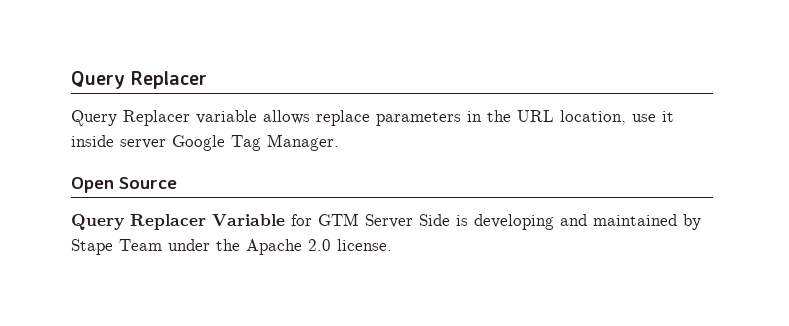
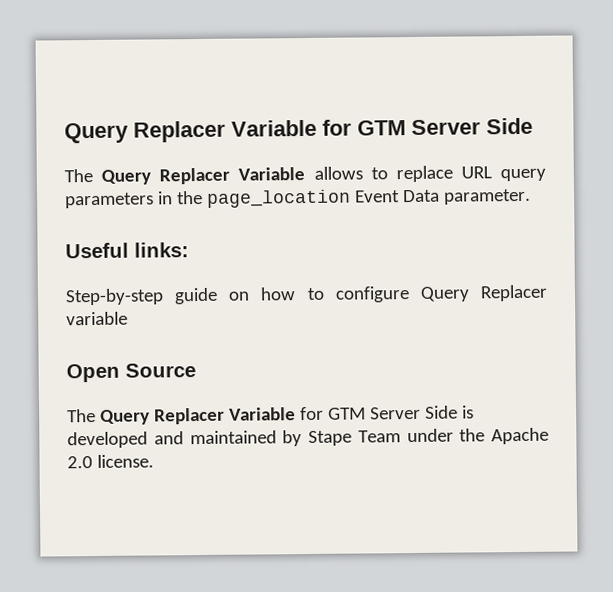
[71,71,207,89] [71,110,674,126] [71,134,339,151] Query Replacer // Query Replacer variable allows replace parameters in the URL location, use it inside server Google Tag Manager. -> [64,117,533,144] [64,165,546,185] [65,188,531,209] [65,242,189,259] [65,284,548,306] [66,311,128,326] Query Replacer Variable for GTM Server Side // The Query Replacer Variable allows to replace URL query parameters in the page_location Event Data parameter. // Useful links: // Step-by-step guide on how to configure Query Replacer variable
(177, 183) none -> [67,408,96,423] The
[474,214,554,230] developing -> [67,431,148,449] developed

